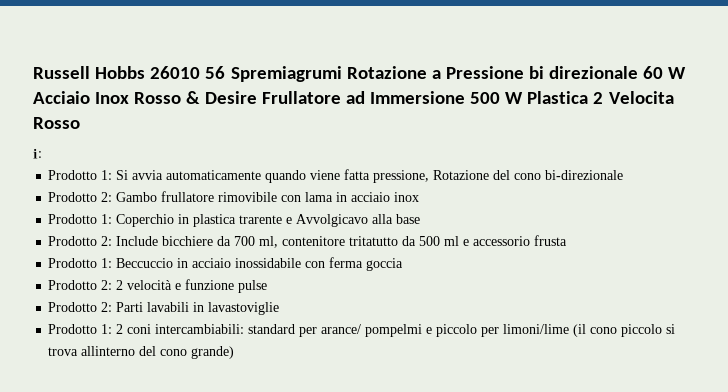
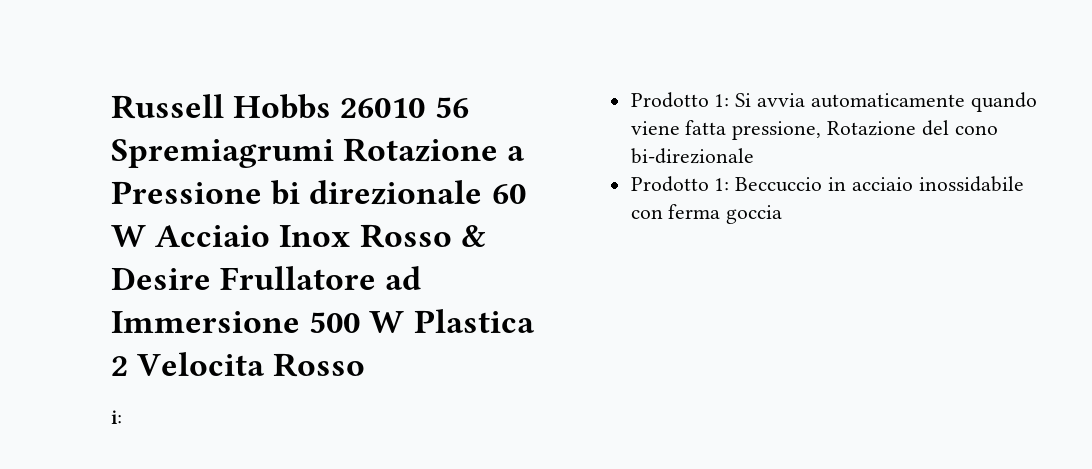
[48,191,420,202] [48,214,421,227] [48,235,568,248] // Prodotto 2: Gambo frullatore rimovibile con lama in acciaio inox // Prodotto 1: Coperchio in plastica trarente e Avvolgicavo alla base // Prodotto 2: Include bicchiere da 700 ml, contenitore tritatutto da 500 ml e accessorio frusta -> (754, 156) none
[48,279,268,293] [48,302,280,315] [48,324,676,337] [48,346,235,359] // Prodotto 2: 2 velocità e funzione pulse // Prodotto 2: Parti lavabili in lavastoviglie // Prodotto 1: 2 coni intercambiabili: standard per arance/ pompelmi e piccolo per limoni/lime (il cono piccolo si trova allinterno del cono grande) -> (783, 214) none

